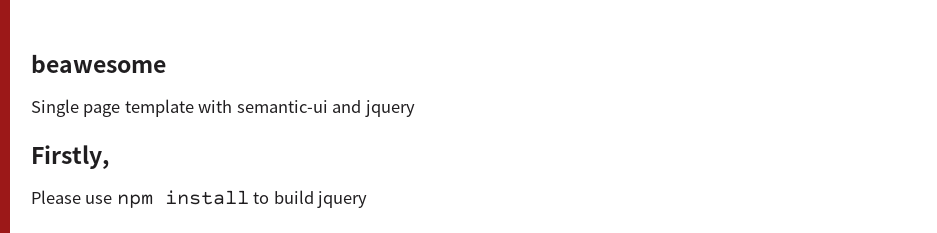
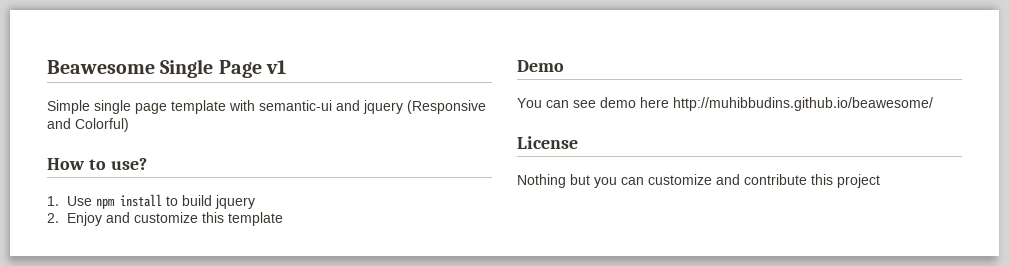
[31,54,166,73] [31,99,79,117] beawesome // Single -> [47,59,287,78] [47,100,131,114] Beawesome Single Page v1 // Simple single
[31,145,109,169] [31,190,113,204] // Firstly, // Please use -> [407,100,486,114] [47,118,129,132] [47,158,147,170] [47,196,92,206] (Responsive and Colorful) // How to use? // 1. Use
(368, 199) none -> [47,212,283,226] [517,60,564,72] [517,97,933,111] [517,136,578,149] [517,174,880,188] // 2. Enjoy and customize this template // Demo // You can see demo here http://muhibbudins.github.io/beawesome/ // License // Nothing but you can customize and contribute this project

